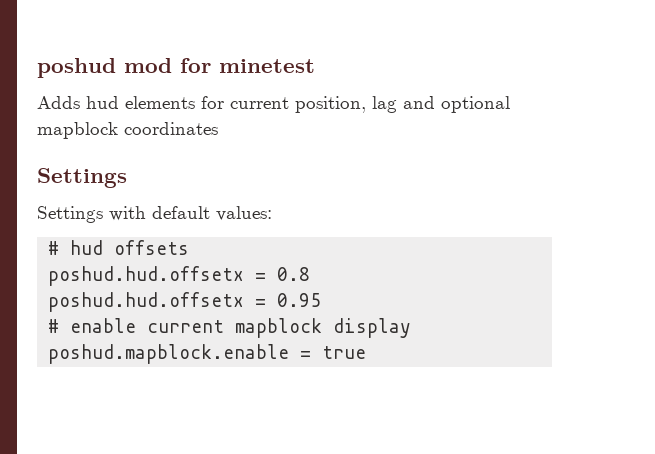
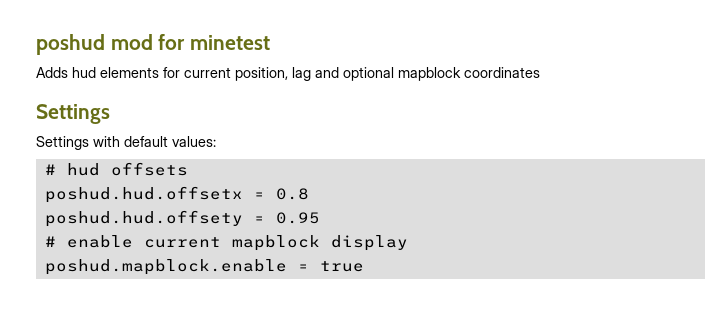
[48,292,245,312] poshud.hud.offsetx -> [44,210,243,227] poshud.hud.offsety

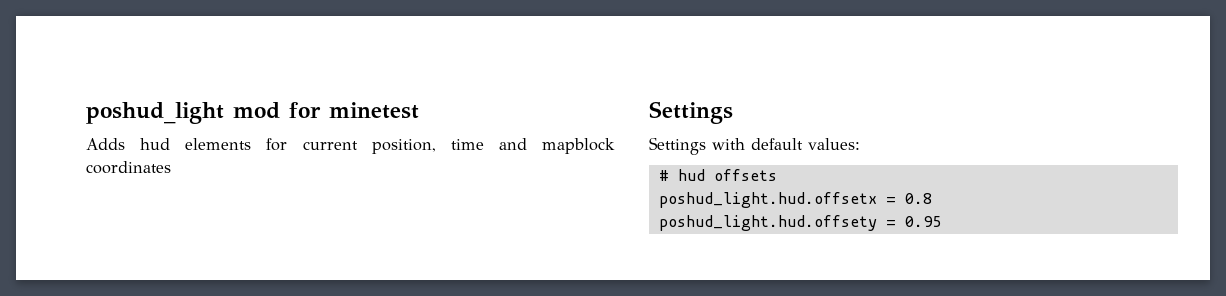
[36,34,105,55] poshud -> [86,102,224,124] poshud_light
[292,67,394,81] lag and optional -> [450,138,527,150] time and
[44,186,243,203] poshud.hud.offsetx -> [658,192,877,208] poshud_light.hud.offsetx
[44,210,243,227] poshud.hud.offsety -> [658,215,877,231] poshud_light.hud.offsety
[44,235,408,251] [44,259,364,275] // # enable current mapblock display // poshud.mapblock.enable = true -> (941, 221) none

